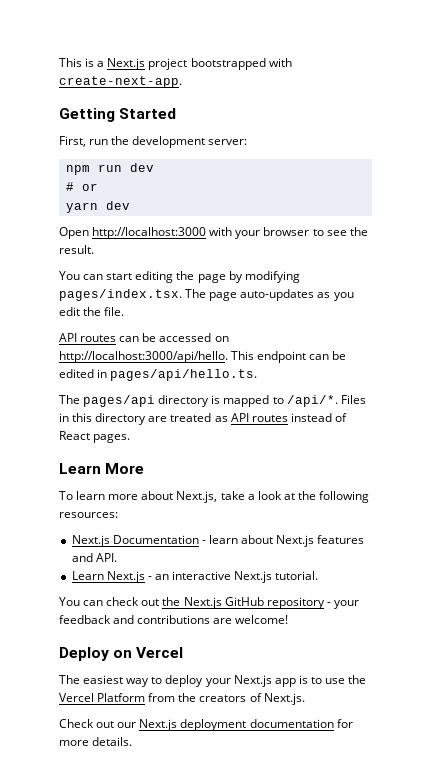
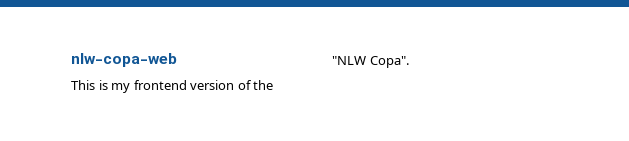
(59, 62) none -> [71,53,177,67] nlw-copa-web //
[97,58,292,70] [59,76,182,88] [59,108,177,122] [59,136,248,148] [65,163,154,175] [65,182,98,191] [65,201,130,213] [59,227,368,239] [59,245,94,254] [59,271,300,283] [59,289,354,301] [59,307,125,316] [59,333,229,342] [59,351,347,363] [59,369,258,381] [59,395,366,407] [59,413,347,425] [59,431,131,443] [59,463,145,474] [59,491,370,503] [59,512,118,518] [71,535,365,547] [71,553,117,562] [71,571,319,583] [59,597,359,609] [59,615,289,624] [59,647,184,661] [59,675,367,687] [59,693,305,705] [59,719,353,731] [59,737,133,746] a Next.js project bootstrapped with create-next-app. // Getting Started // First, run the development server: // npm run dev // # or // yarn dev // Open http://localhost:3000 with your browser to see the result. // You can start editing the page by modifying pages/index.tsx. The page auto-updates as you edit the file. // API routes can be accessed on http://localhost:3000/api/hello. This endpoint can be edited in pages/api/hello.ts. // The pages/api directory is mapped to /api/*. Files in this directory are treated as API routes instead of React pages. // Learn More // To learn more about Next.js, take a look at the following resources: // Next.js Documentation - learn about Next.js features and API. // Learn Next.js - an interactive Next.js tutorial. // You can check out the Next.js GitHub repository - your feedback and contributions are welcome! // Deploy on Vercel // The easiest way to deploy your Next.js app is to use the Vercel Platform from the creators of Next.js. // Check out our Next.js deployment documentation for more details. -> [111,80,274,93] [332,56,409,68] my frontend version of the "NLW Copa".

